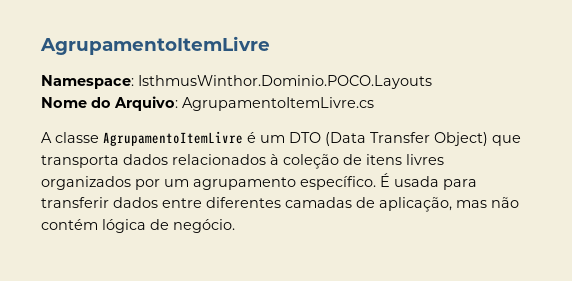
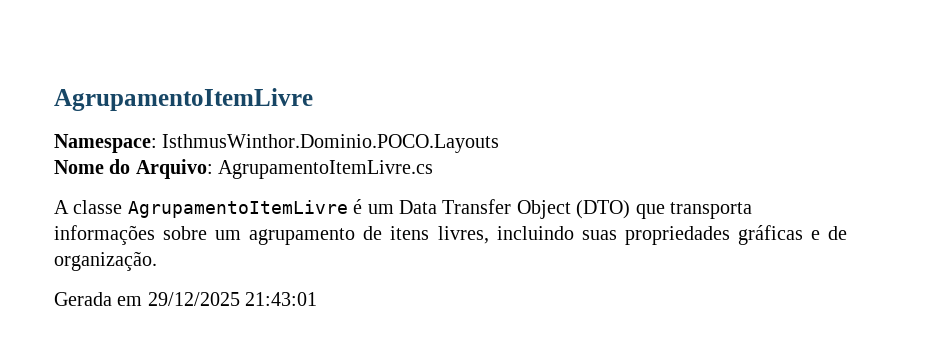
[289,132,521,146] [41,154,444,169] [41,173,477,190] [41,197,519,212] [41,219,235,233] DTO (Data Transfer Object) que transporta dados relacionados à coleção de itens livres organizados por um agrupamento específico. É usada para transferir dados entre diferentes camadas de aplicação, mas não contém lógica de negócio. -> [398,199,752,219] [54,225,848,245] [54,251,157,271] [54,292,318,306] Data Transfer Object (DTO) que transporta informações sobre um agrupamento de itens livres, incluindo suas propriedades gráficas e de organização. // Gerada em 29/12/2025 21:43:01

